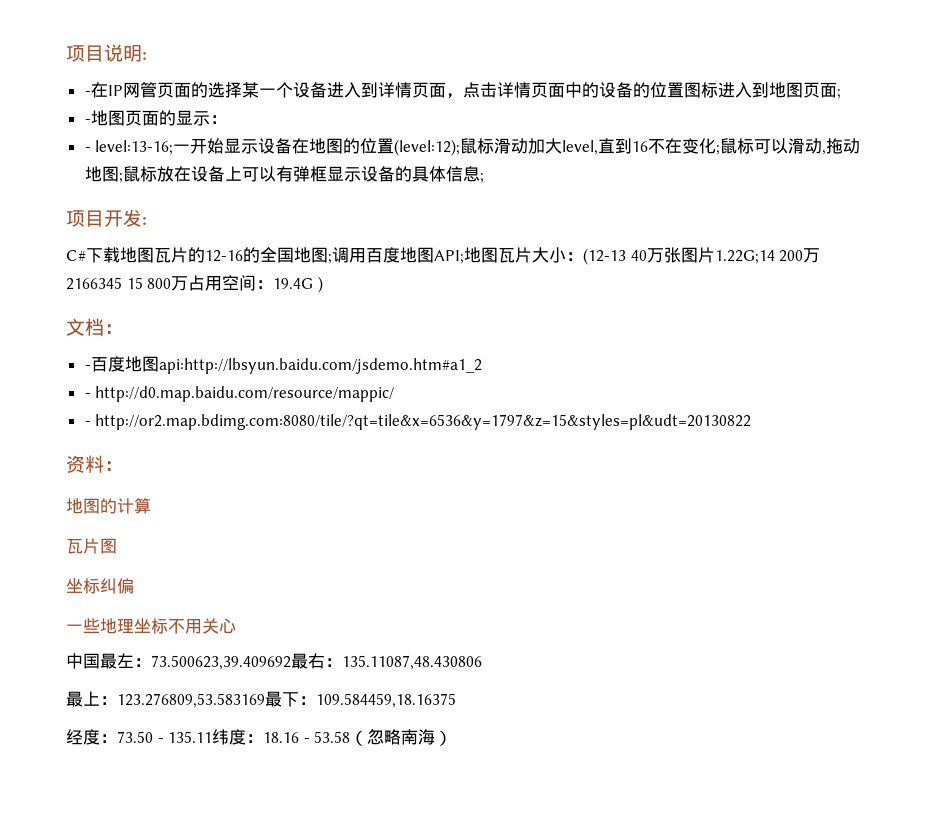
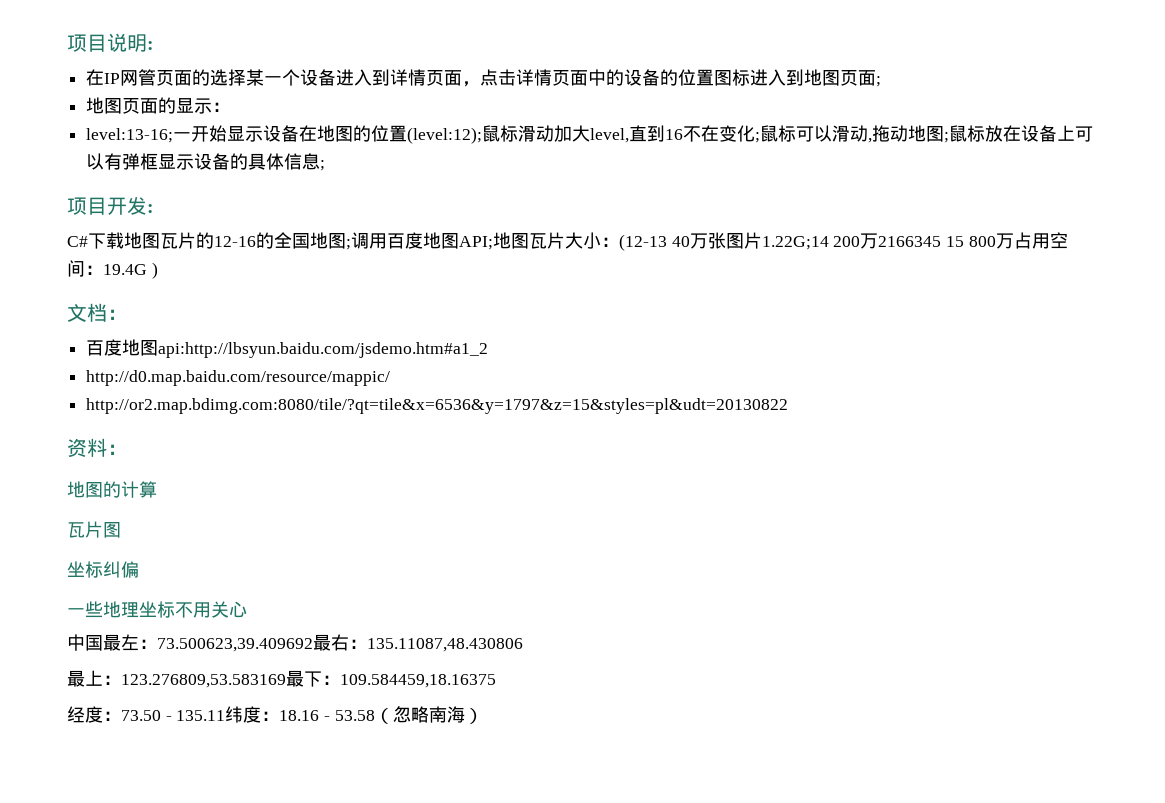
[84,91,91,96] - -> (154, 45) none
[84,119,91,124] - -> (882, 81) none
[84,147,91,152] - -> (231, 107) none
[84,365,91,370] - -> (127, 314) none
[84,393,91,398] - -> (489, 350) none
[84,421,91,426] - -> (391, 378) none

